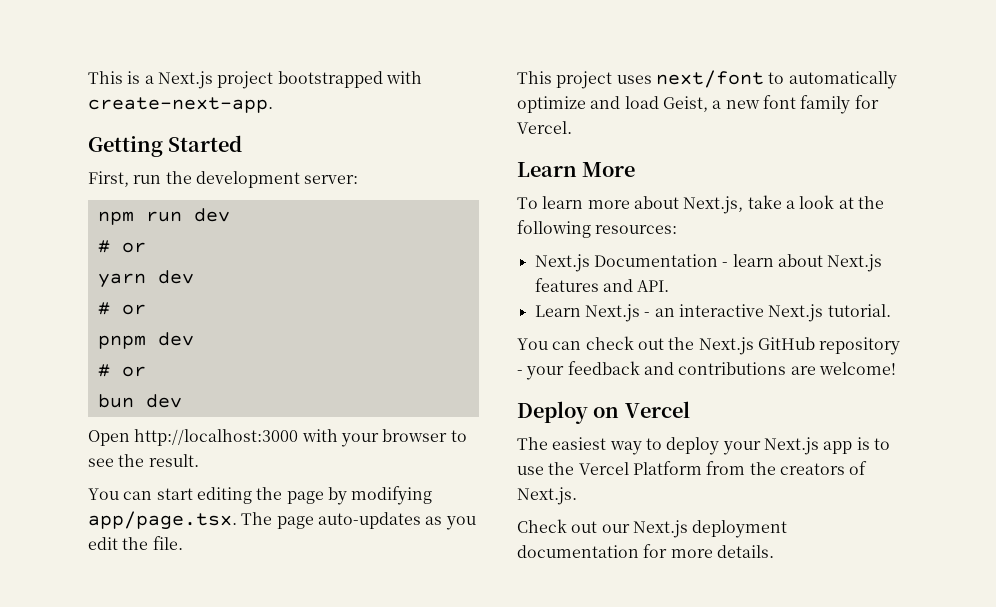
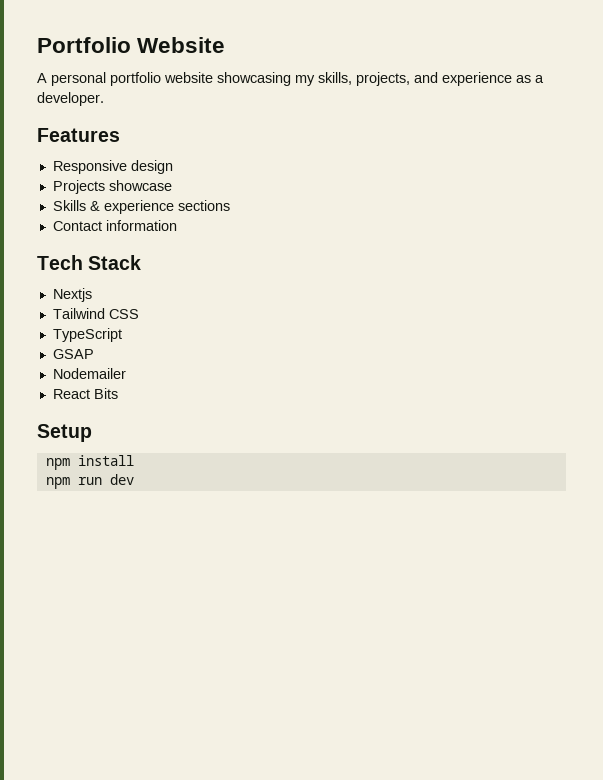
[88,71,422,89] [88,97,273,113] [88,135,243,157] [88,171,359,188] [97,208,230,225] [97,240,146,253] [97,270,194,288] [97,302,146,315] [97,332,194,349] [97,364,146,377] [97,394,182,408] [88,429,467,447] [88,454,199,467] [88,486,433,505] [88,511,476,530] [88,536,183,550] [517,70,897,89] [517,95,879,114] [517,121,572,134] [517,162,636,177] [517,195,884,214] [517,220,678,238] [534,254,883,272] [534,278,670,292] [534,304,891,322] [517,336,901,355] [517,361,896,380] [517,401,690,424] [517,437,890,455] [517,461,868,475] [517,487,577,505] [517,519,788,538] [517,544,774,558] This is a Next.js project bootstrapped with create-next-app. // Getting Started // First, run the development server: // npm run dev // # or // yarn dev // # or // pnpm dev // # or // bun dev // Open http://localhost:3000 with your browser to see the result. // You can start editing the page by modifying app/page.tsx. The page auto-updates as you edit the file. // This project uses next/font to automatically optimize and load Geist, a new font family for Vercel. // Learn More // To learn more about Next.js, take a look at the following resources: // Next.js Documentation - learn about Next.js features and API. // Learn Next.js - an interactive Next.js tutorial. // You can check out the Next.js GitHub repository - your feedback and contributions are welcome! // Deploy on Vercel // The easiest way to deploy your Next.js app is to use the Vercel Platform from the creators of Next.js. // Check out our Next.js deployment documentation for more details. -> [37,37,226,53] [37,72,544,86] [37,92,104,106] [37,128,120,142] [52,160,173,174] [52,180,172,194] [52,200,230,214] [52,220,177,231] [37,255,142,270] [52,288,92,302] [52,308,139,319] [52,328,122,342] [52,349,94,359] [52,368,126,379] [52,388,118,399] [37,424,92,442] [45,455,134,470] [45,474,134,489] Portfolio Website // A personal portfolio website showcasing my skills, projects, and experience as a developer. // Features // Responsive design // Projects showcase // Skills & experience sections // Contact information // Tech Stack // Nextjs // Tailwind CSS // TypeScript // GSAP // Nodemailer // React Bits // Setup // npm install // npm run dev

